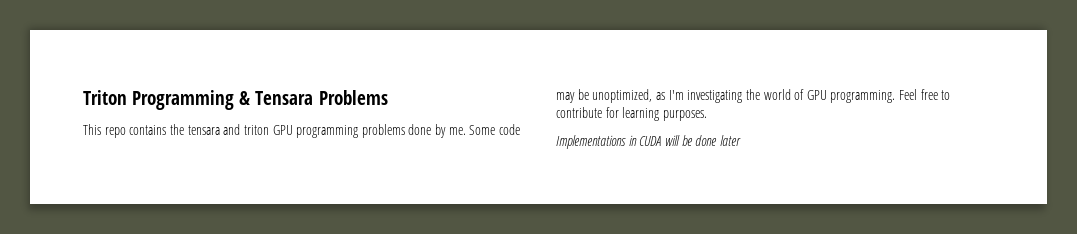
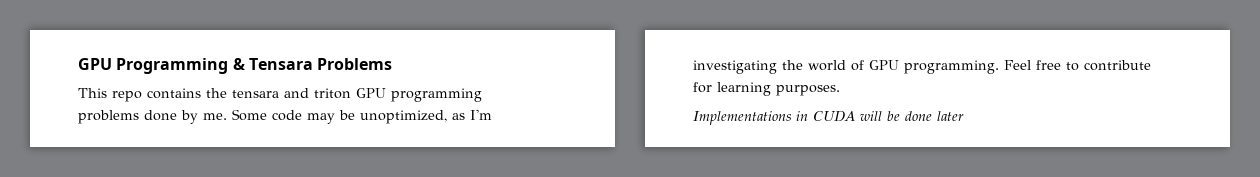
[83,90,127,105] Triton -> [78,58,112,70] GPU

